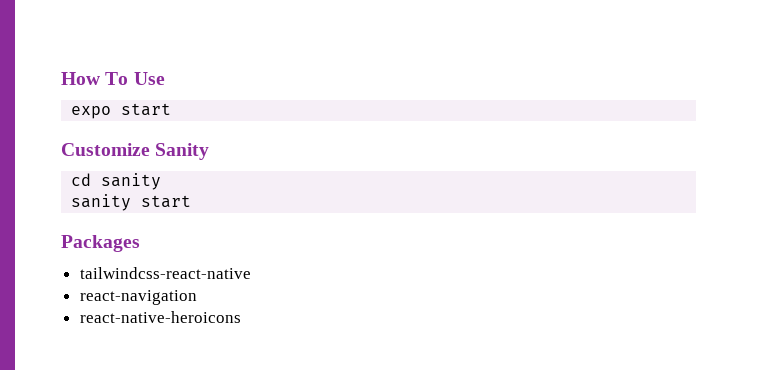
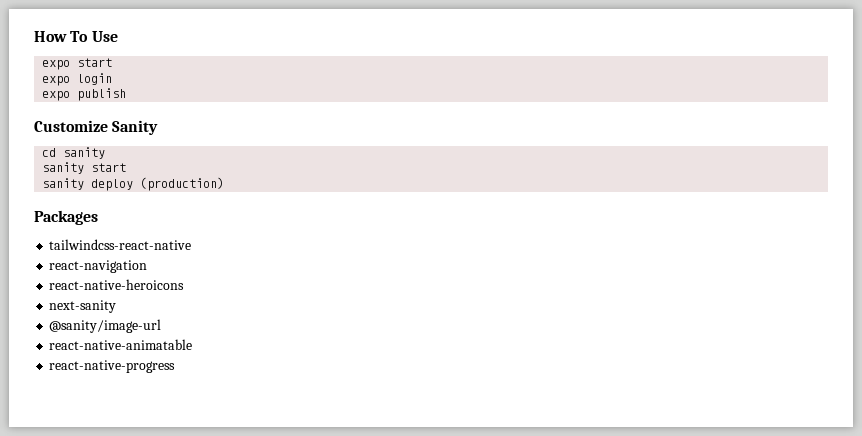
(172, 109) none -> [42,73,113,86] [42,88,127,101] // expo login // expo publish
(192, 201) none -> [42,177,225,191] // sanity deploy (production)
(241, 317) none -> [49,300,117,313] [49,319,162,333] [49,339,193,350] [49,360,176,373] // next-sanity // @sanity/image-url // react-native-animatable // react-native-progress

